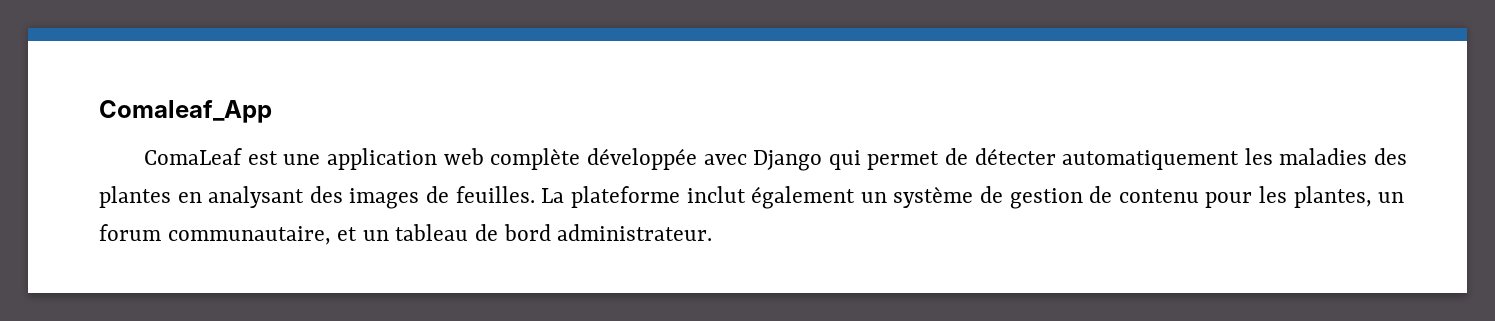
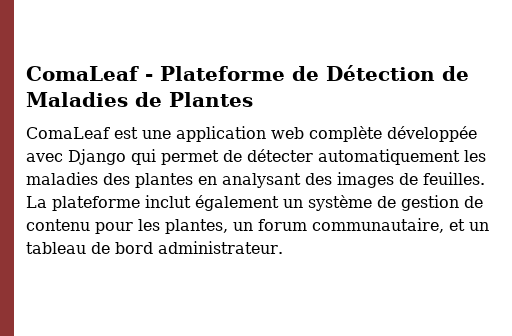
[99,100,272,123] Comaleaf_App -> [26,65,469,81] [26,92,253,107] ComaLeaf - Plateforme de Détection de Maladies de Plantes

